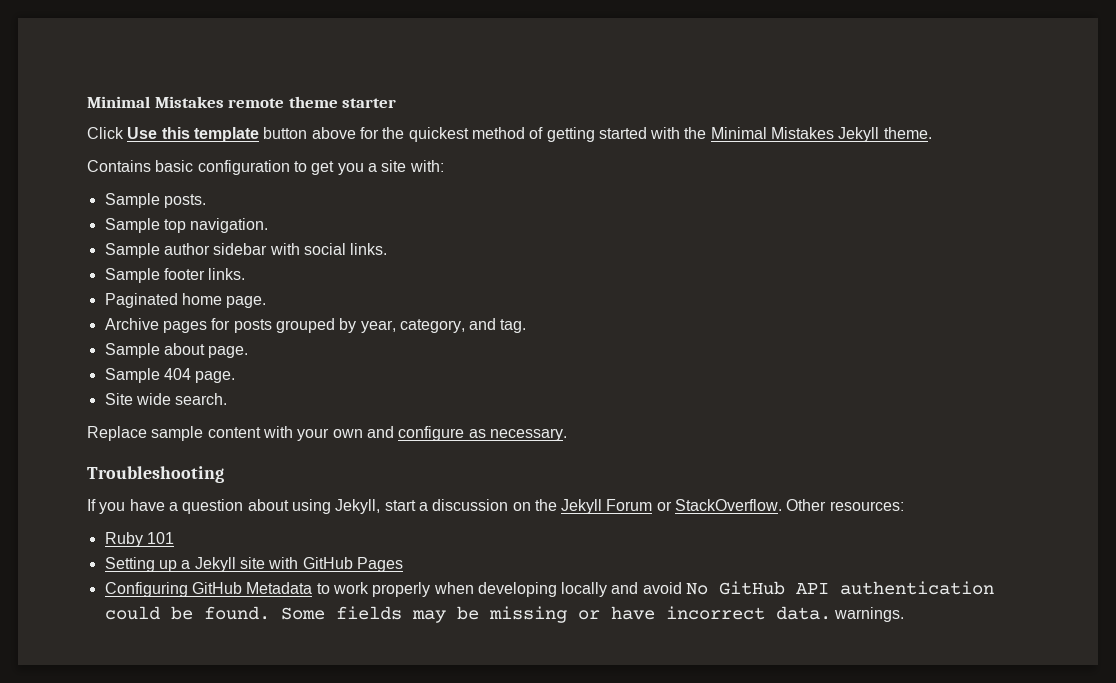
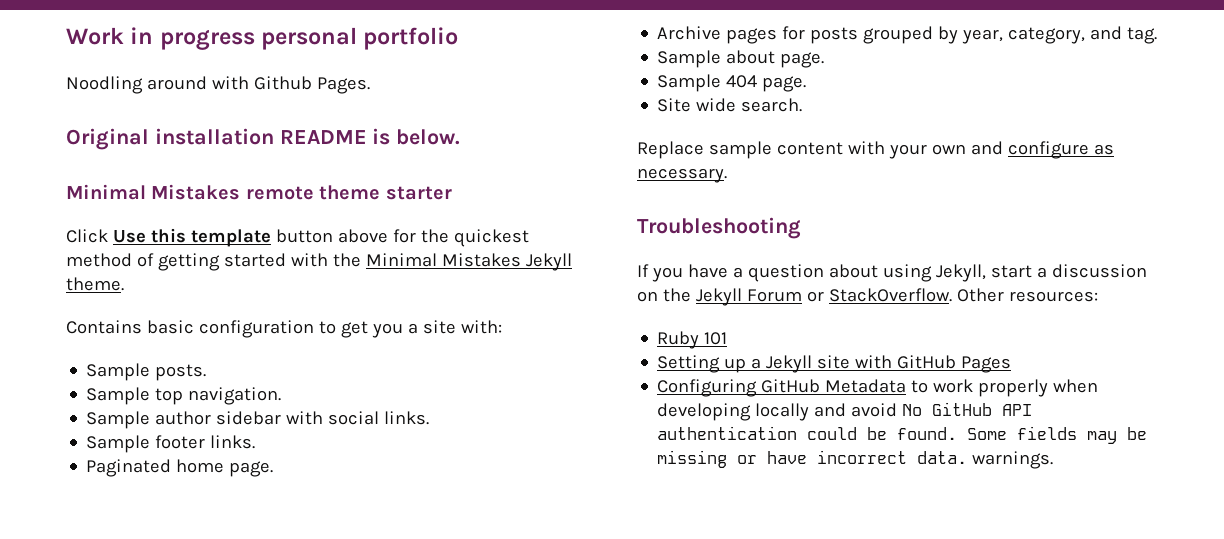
(87, 102) none -> [66,27,459,50] [66,76,370,94] [66,128,461,150] Work in progress personal portfolio // Noodling around with Github Pages. // Original installation README is below. //

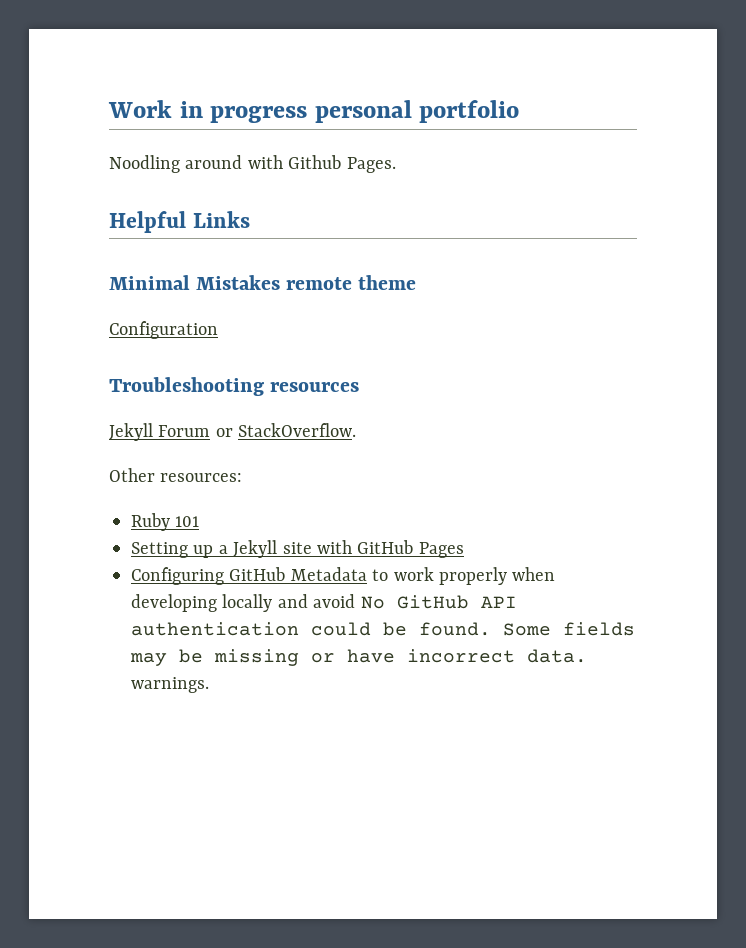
[66,128,461,150] Original installation README is below. -> [109,211,250,233] Helpful Links
[385,186,452,200] [66,228,529,247] [66,253,572,271] [66,277,124,291] [66,320,502,338] [86,363,207,381] [86,387,282,405] [86,411,430,429] [86,435,256,453] [86,459,274,477] [657,26,1158,44] [657,50,825,68] [657,74,807,92] [657,98,803,112] [637,141,1114,159] [637,168,727,183] [637,217,801,239] [637,264,1147,282] [637,288,691,302] starter // Click Use this template button above for the quickest method of getting started with the Minimal Mistakes Jekyll theme. // Contains basic configuration to get you a site with: // Sample posts. // Sample top navigation. // Sample author sidebar with social links. // Sample footer links. // Paginated home page. // Archive pages for posts grouped by year, category, and tag. // Sample about page. // Sample 404 page. // Site wide search. // Replace sample content with your own and configure as necessary. // Troubleshooting // If you have a question about using Jekyll, start a discussion on the -> [109,321,218,339] [109,377,360,396] // Configuration // Troubleshooting resources //
(952, 295) none -> (357, 430) //

